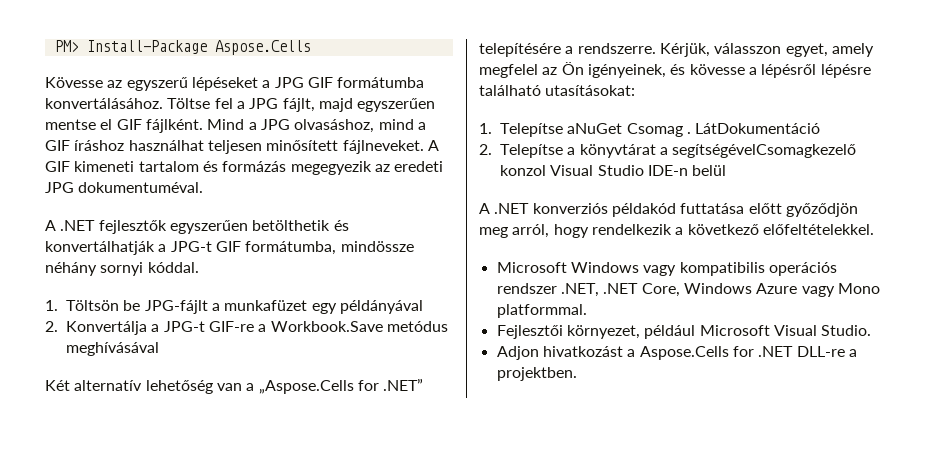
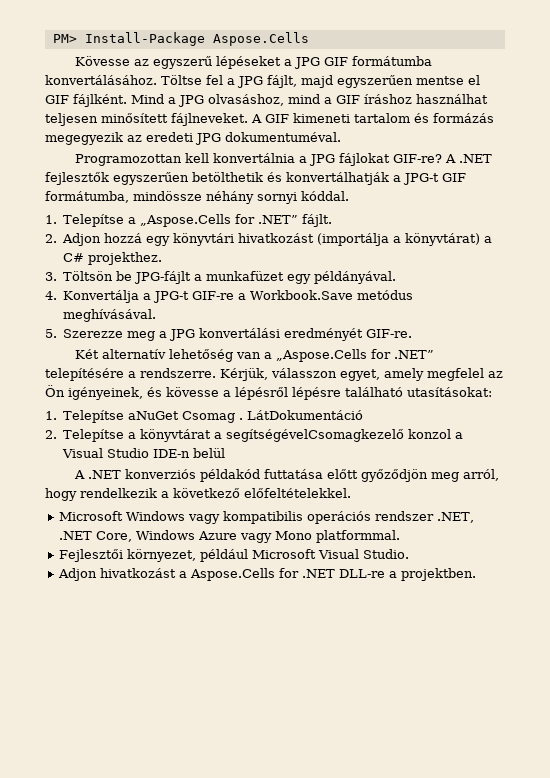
(204, 187) none -> [75,153,443,166] Programozottan kell konvertálnia a JPG fájlokat GIF-re?
(58, 305) none -> [63,214,333,227] [45,233,493,246] [63,252,163,265] [45,272,57,281] Telepítse a „Aspose.Cells for .NET” fájlt. // 2. Adjon hozzá egy könyvtári hivatkozást (importálja a könyvtárat) a C# projekthez. // 3.
[339,300,423,314] [45,321,58,332] példányával // 2. -> [314,271,397,284] [45,291,57,300] példányával. // 4.
[66,342,159,356] meghívásával -> [63,309,157,322] [45,328,413,341] meghívásával. // 5. Szerezze meg a JPG konvertálási eredményét GIF-re.
(546, 170) none -> [455,432,464,439] a

